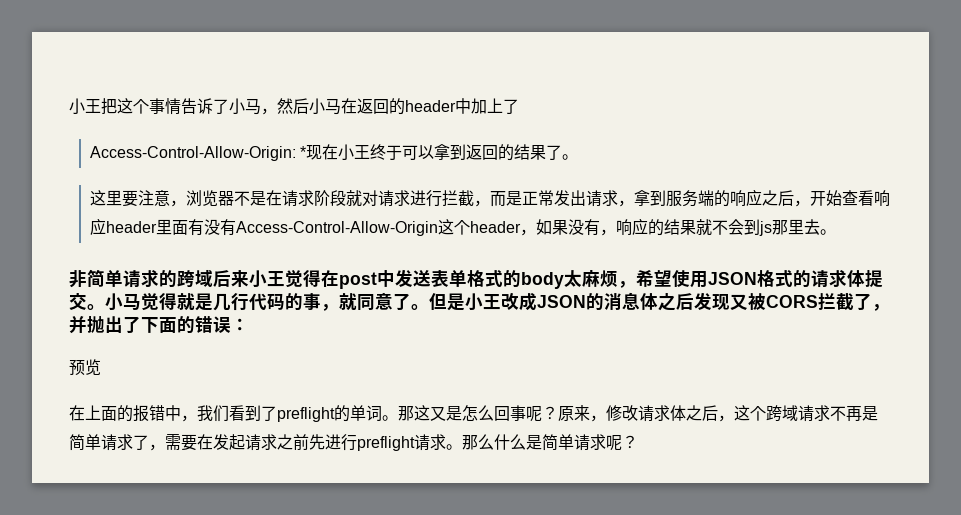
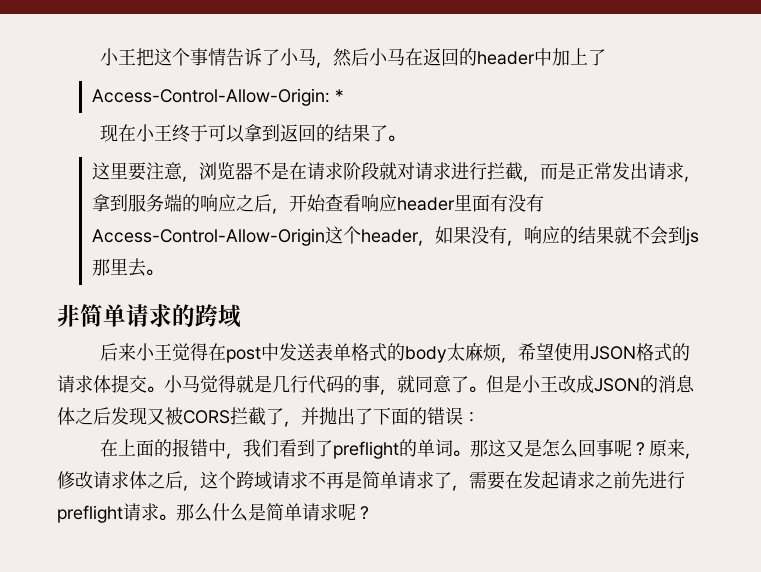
(307, 152) none -> (343, 95) //
(213, 278) none -> (241, 316) //
[69,359,101,376] // 预览 -> (480, 417) none

